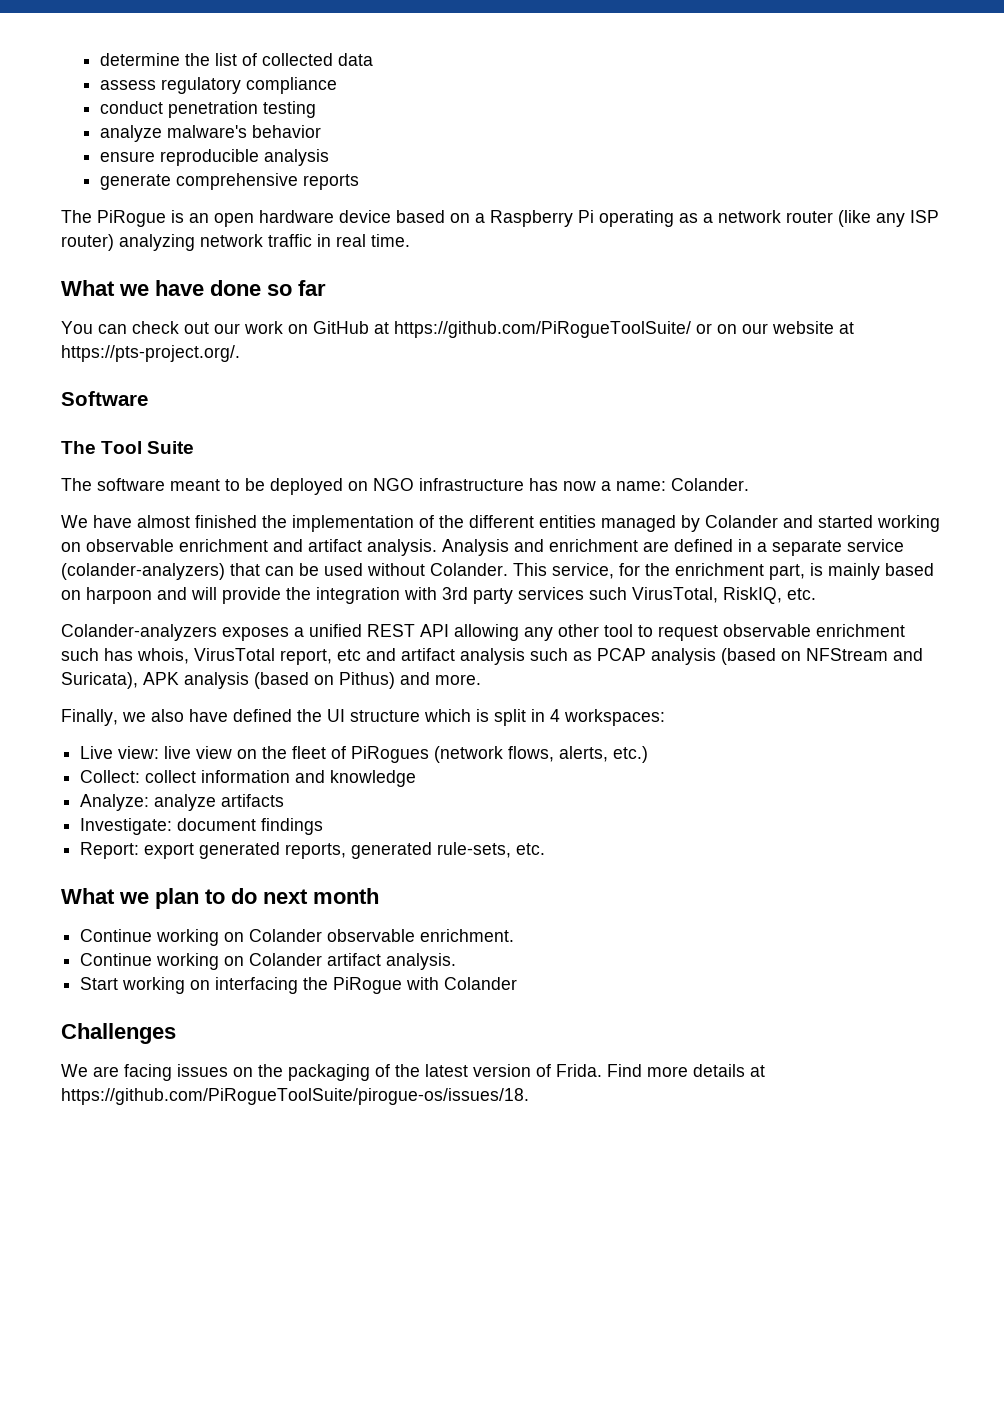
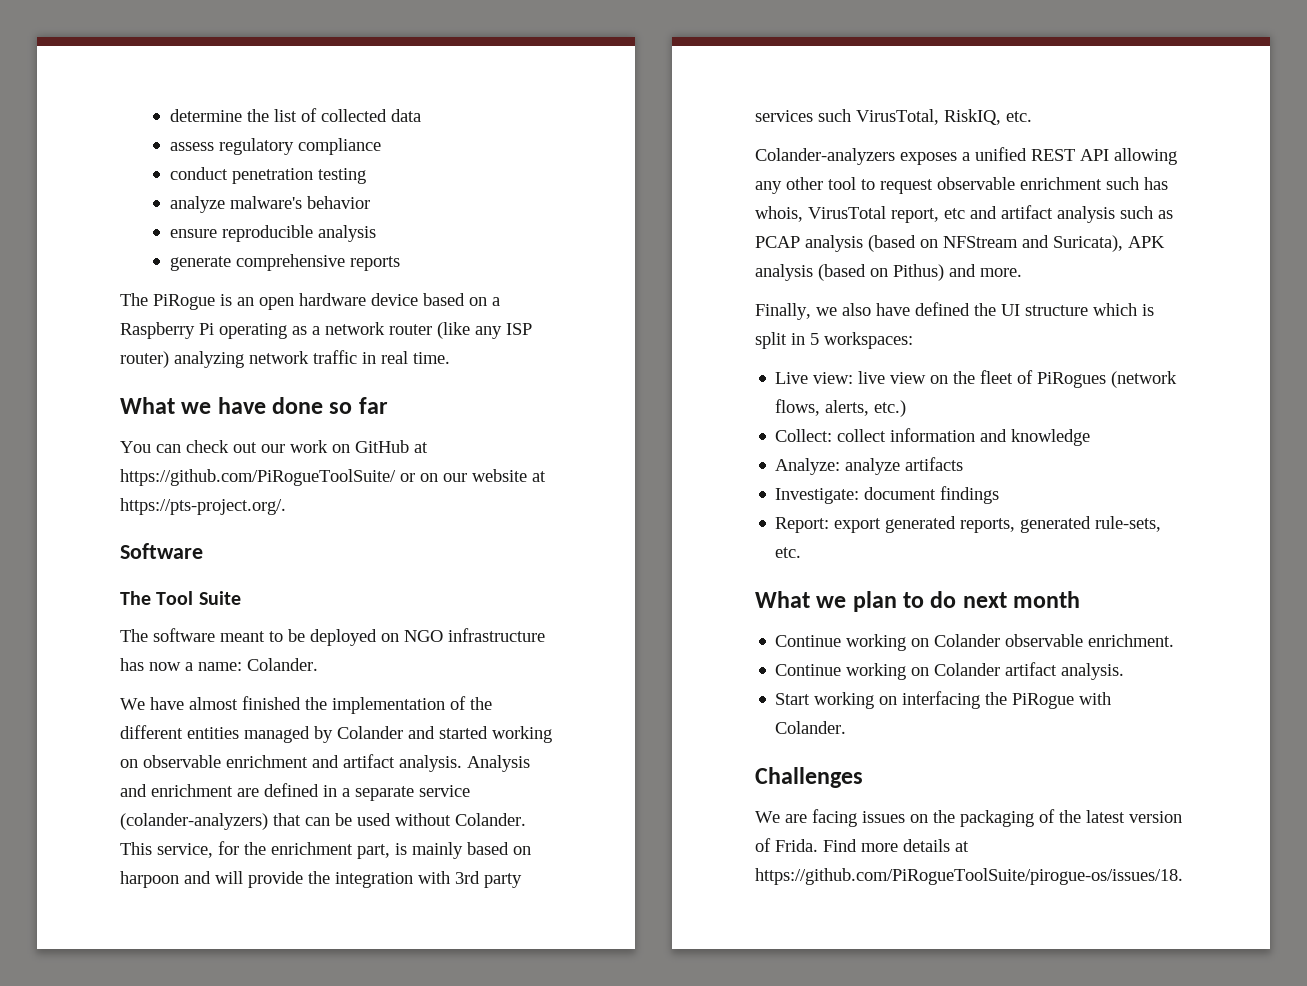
[550,709,560,722] 4 -> [810,333,819,345] 5
[444,977,518,990] Colander -> [775,721,847,734] Colander.

